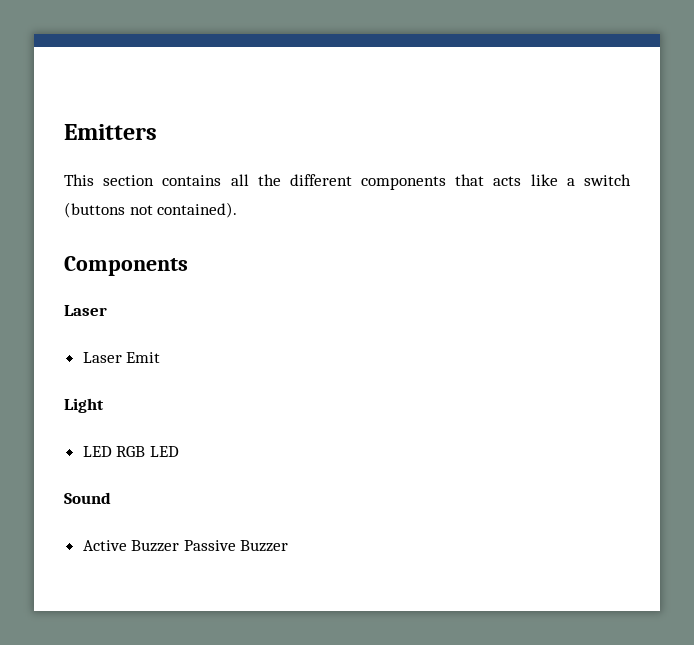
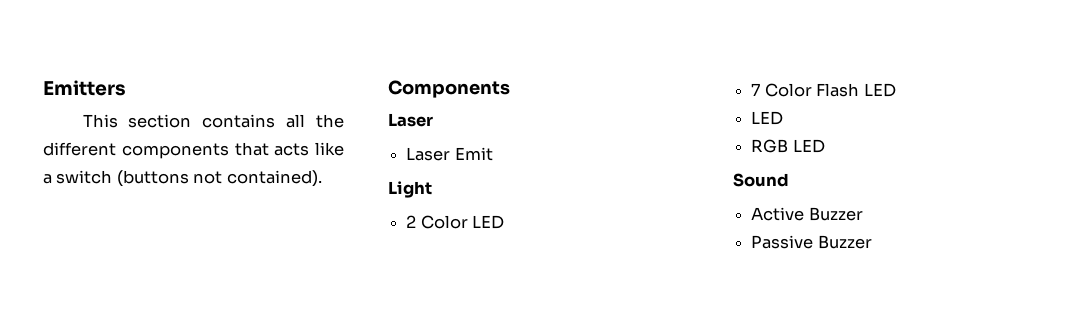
[82,446,112,457] LED -> [406,215,505,229] [751,83,896,97] [751,111,784,125] 2 Color LED // 7 Color Flash LED // LED //
(180, 546) none -> (863, 214) //

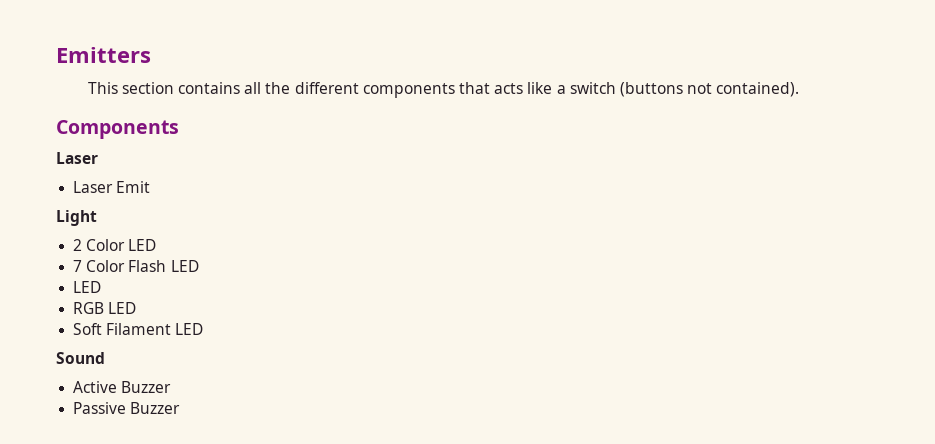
(825, 146) none -> [73,323,204,335] // Soft Filament LED

